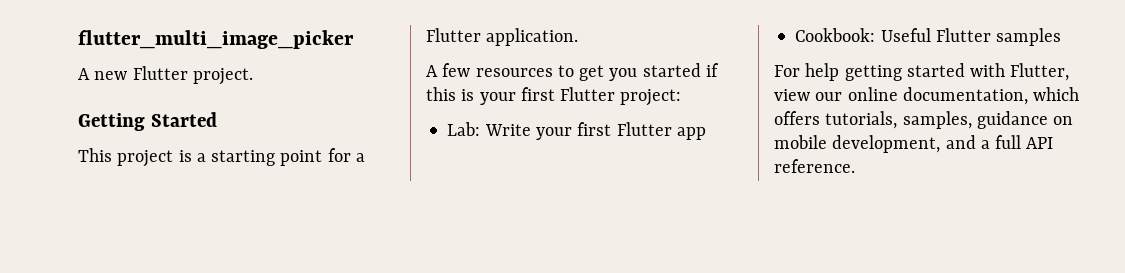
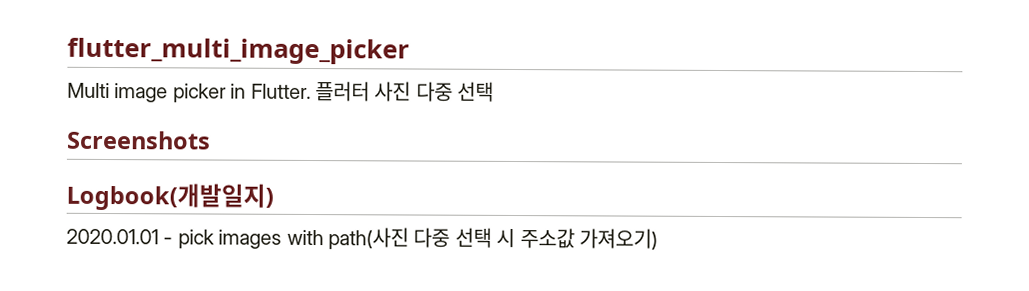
[78,66,253,85] [78,112,217,131] [78,148,365,167] [426,28,579,46] [426,63,719,81] [426,87,682,106] [447,122,706,140] [795,28,1062,46] [774,63,1070,81] [774,87,1080,105] [774,111,1074,129] [774,135,1054,153] [774,159,855,173] A new Flutter project. // Getting Started // This project is a starting point for a Flutter application. // A few resources to get you started if this is your first Flutter project: // Lab: Write your first Flutter app // Cookbook: Useful Flutter samples // For help getting started with Flutter, view our online documentation, which offers tutorials, samples, guidance on mobile development, and a full API reference. -> [67,81,495,103] [66,130,211,150] [66,182,274,211] [66,227,658,250] Multi image picker in Flutter. 플러터 사진 다중 선택 // Screenshots // Logbook(개발일지) // 2020.01.01 - pick images with path(사진 다중 선택 시 주소값 가져오기)

